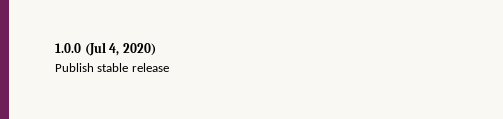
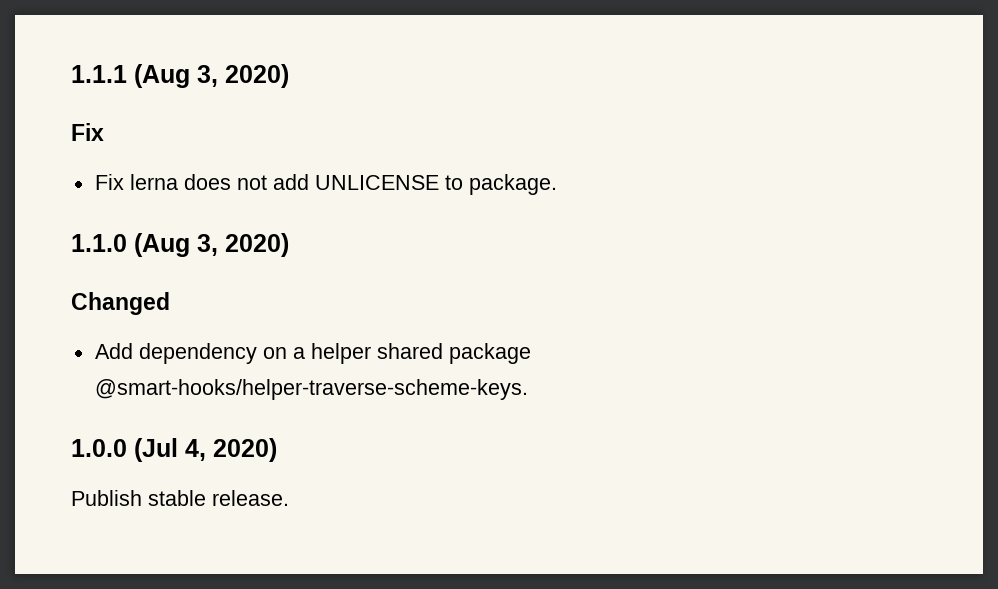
(55, 48) none -> [71,64,289,88] [71,123,104,141] [94,174,557,195] [71,233,289,257] [71,292,170,315] [94,343,531,364] [94,379,528,400] 1.1.1 (Aug 3, 2020) // Fix // Fix lerna does not add UNLICENSE to package. // 1.1.0 (Aug 3, 2020) // Changed // Add dependency on a helper shared package @smart-hooks/helper-traverse-scheme-keys. //
[131,63,169,72] release -> [212,490,289,506] release.

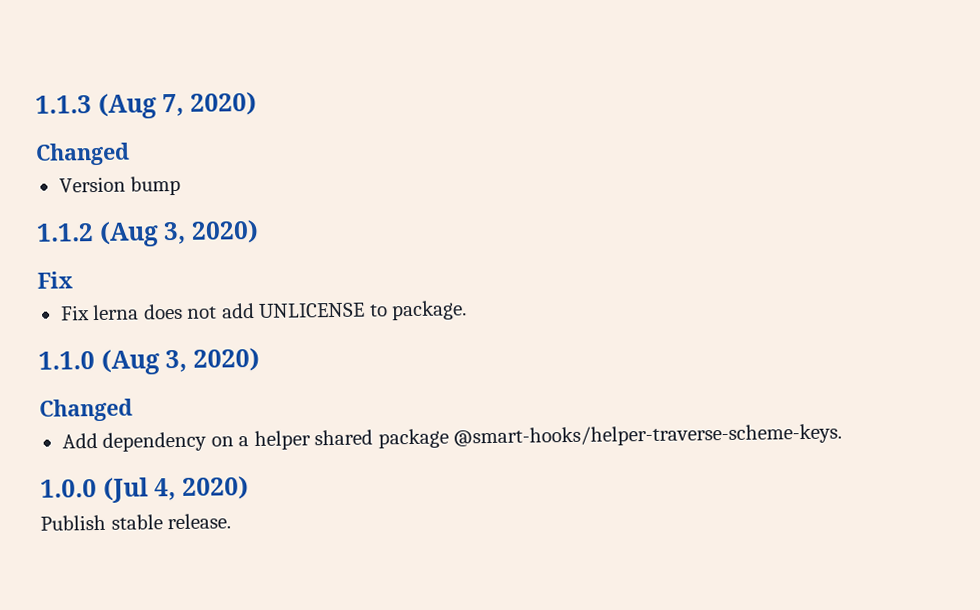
[71,65,127,83] 1.1.1 -> [35,91,257,119] [35,142,130,166] [58,175,182,196] [36,223,94,242] 1.1.3 (Aug 7, 2020) // Changed // Version bump // 1.1.2

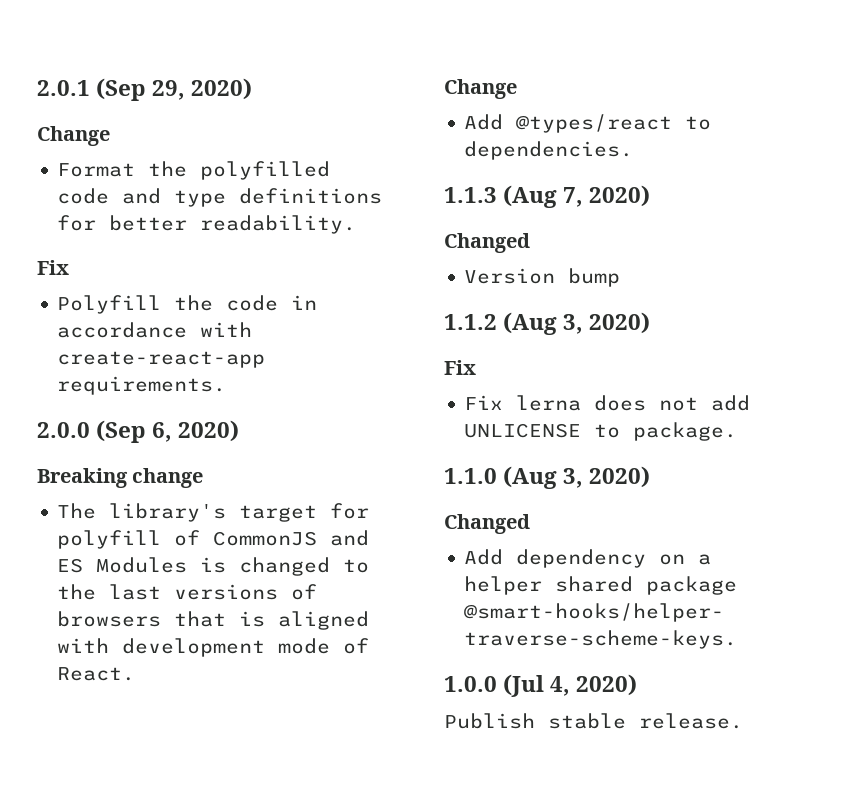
(35, 104) none -> [37,78,253,101] [37,126,110,146] [57,161,331,180] [57,188,383,207] [57,215,357,234] [37,260,69,275] [57,295,318,314] [57,322,253,338] [57,351,266,368] [57,376,227,395] [37,420,240,443] [37,468,204,488] [57,503,370,522] [57,530,370,549] [57,557,370,576] [57,584,318,600] [57,611,370,630] [57,638,370,657] [57,667,136,681] [444,79,517,99] [464,114,712,133] [464,141,634,160] 2.0.1 (Sep 29, 2020) // Change // Format the polyfilled code and type definitions for better readability. // Fix // Polyfill the code in accordance with create-react-app requirements. // 2.0.0 (Sep 6, 2020) // Breaking change // The library's target for polyfill of CommonJS and ES Modules is changed to the last versions of browsers that is aligned with development mode of React. // Change // Add @types/react to dependencies. //

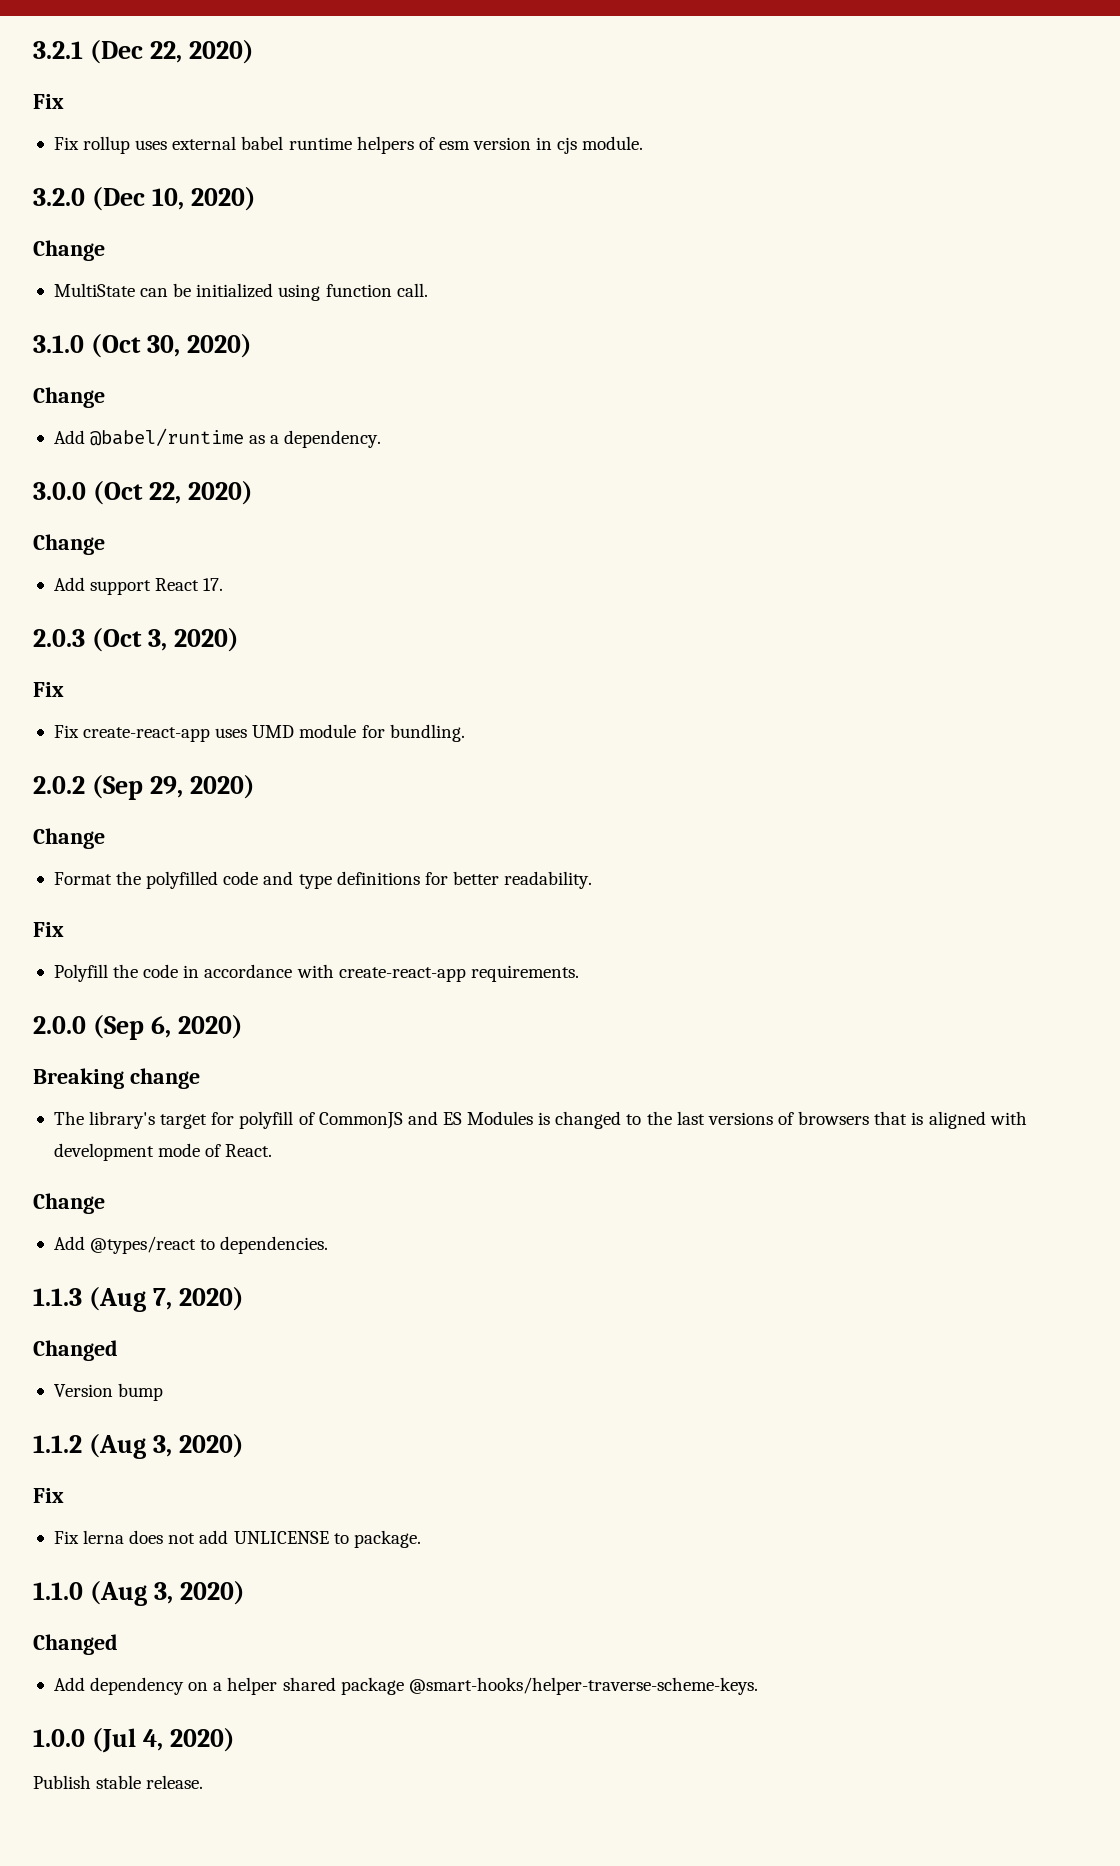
[37,80,90,96] 2.0.1 -> [33,40,254,64] [33,94,64,109] [53,136,644,154] [33,187,256,211] [33,240,105,261] [53,283,428,301] [33,334,252,358] [33,387,105,408] [53,428,382,448] [33,481,253,505] [33,534,105,555] [53,577,224,595] [33,628,239,652] [33,682,64,697] [53,724,465,742] [33,776,85,794] 3.2.1 (Dec 22, 2020) // Fix // Fix rollup uses external babel runtime helpers of esm version in cjs module. // 3.2.0 (Dec 10, 2020) // Change // MultiState can be initialized using function call. // 3.1.0 (Oct 30, 2020) // Change // Add @babel/runtime as a dependency. // 3.0.0 (Oct 22, 2020) // Change // Add support React 17. // 2.0.3 (Oct 3, 2020) // Fix // Fix create-react-app uses UMD module for bundling. // 2.0.2

